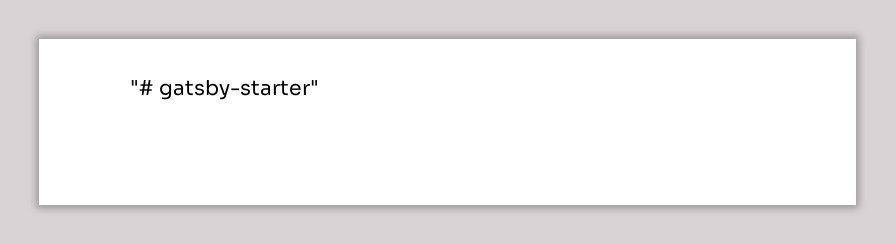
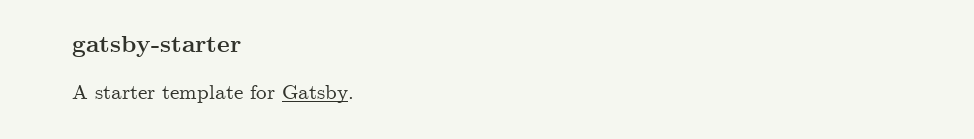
[130,80,319,100] "# gatsby-starter" -> [72,36,241,57] [72,85,354,103] gatsby-starter // A starter template for Gatsby.

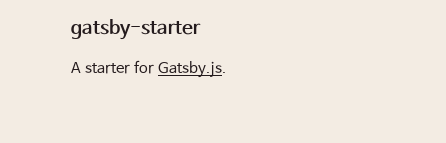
[162,85,354,103] template for Gatsby. -> [133,60,226,78] for Gatsby.js.

